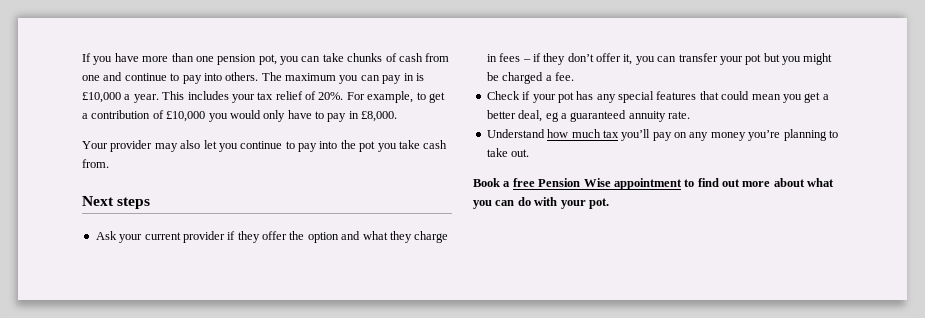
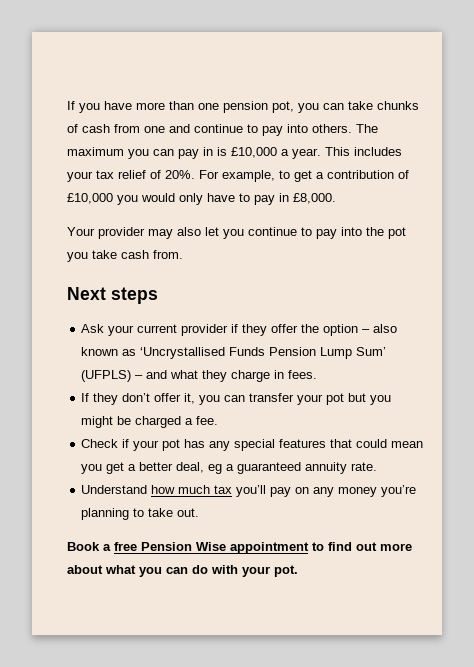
(339, 237) none -> [362,324,398,333] [81,347,387,359] [81,370,144,382] – also known as ‘Uncrystallised Funds Pension Lump Sum’ (UFPLS) –
[499,53,541,62] fees – if -> [288,370,318,379] [81,393,90,402] fees. // If

